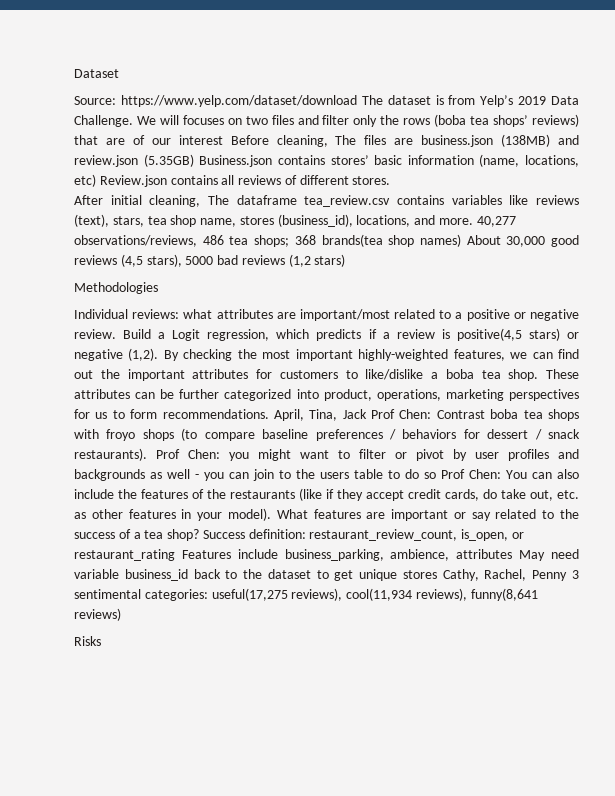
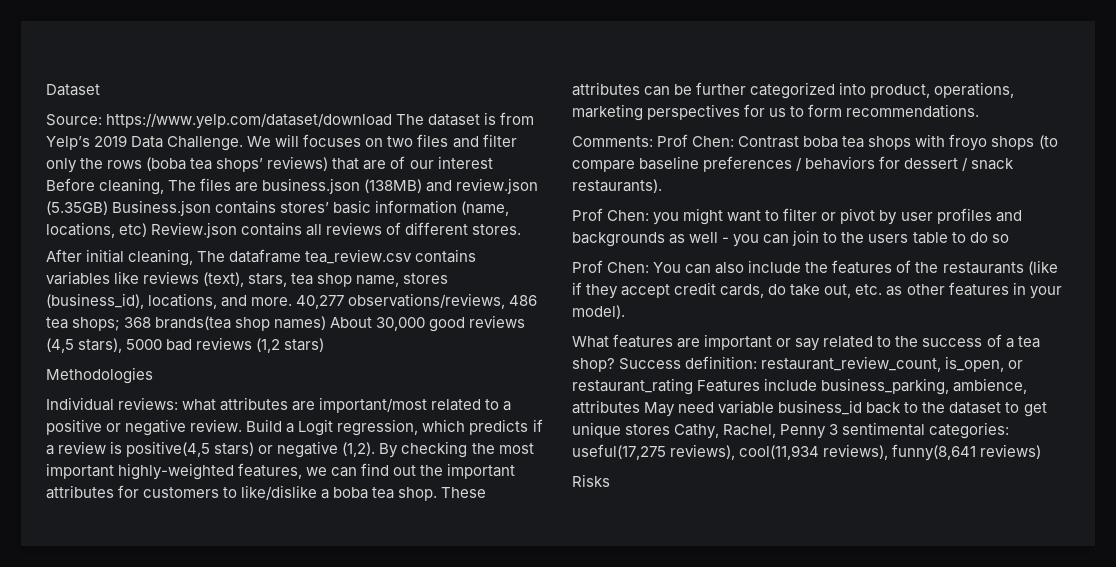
[273,409,367,421] April, Tina, Jack -> [572,136,653,147] // Comments:
(147, 454) none -> (662, 186) //
(436, 475) none -> (1009, 238) //
(271, 514) none -> (625, 312) //

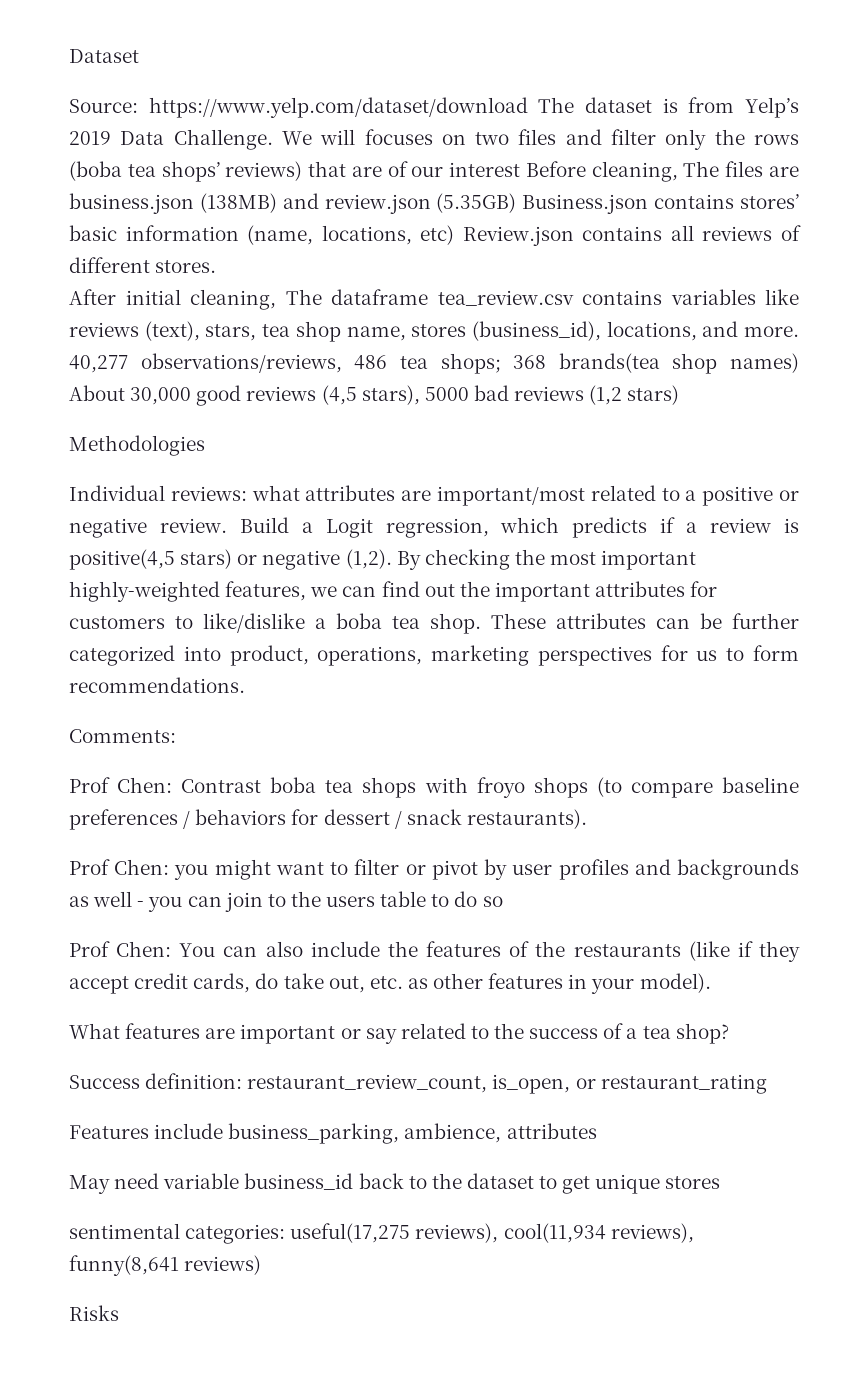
(653, 141) none -> (176, 736) //
(615, 365) none -> (729, 1033) //
(693, 386) none -> (767, 1084) //
(640, 407) none -> (597, 1131) //
[674,424,839,439] Cathy, Rachel, Penny 3 -> (721, 1182) //

